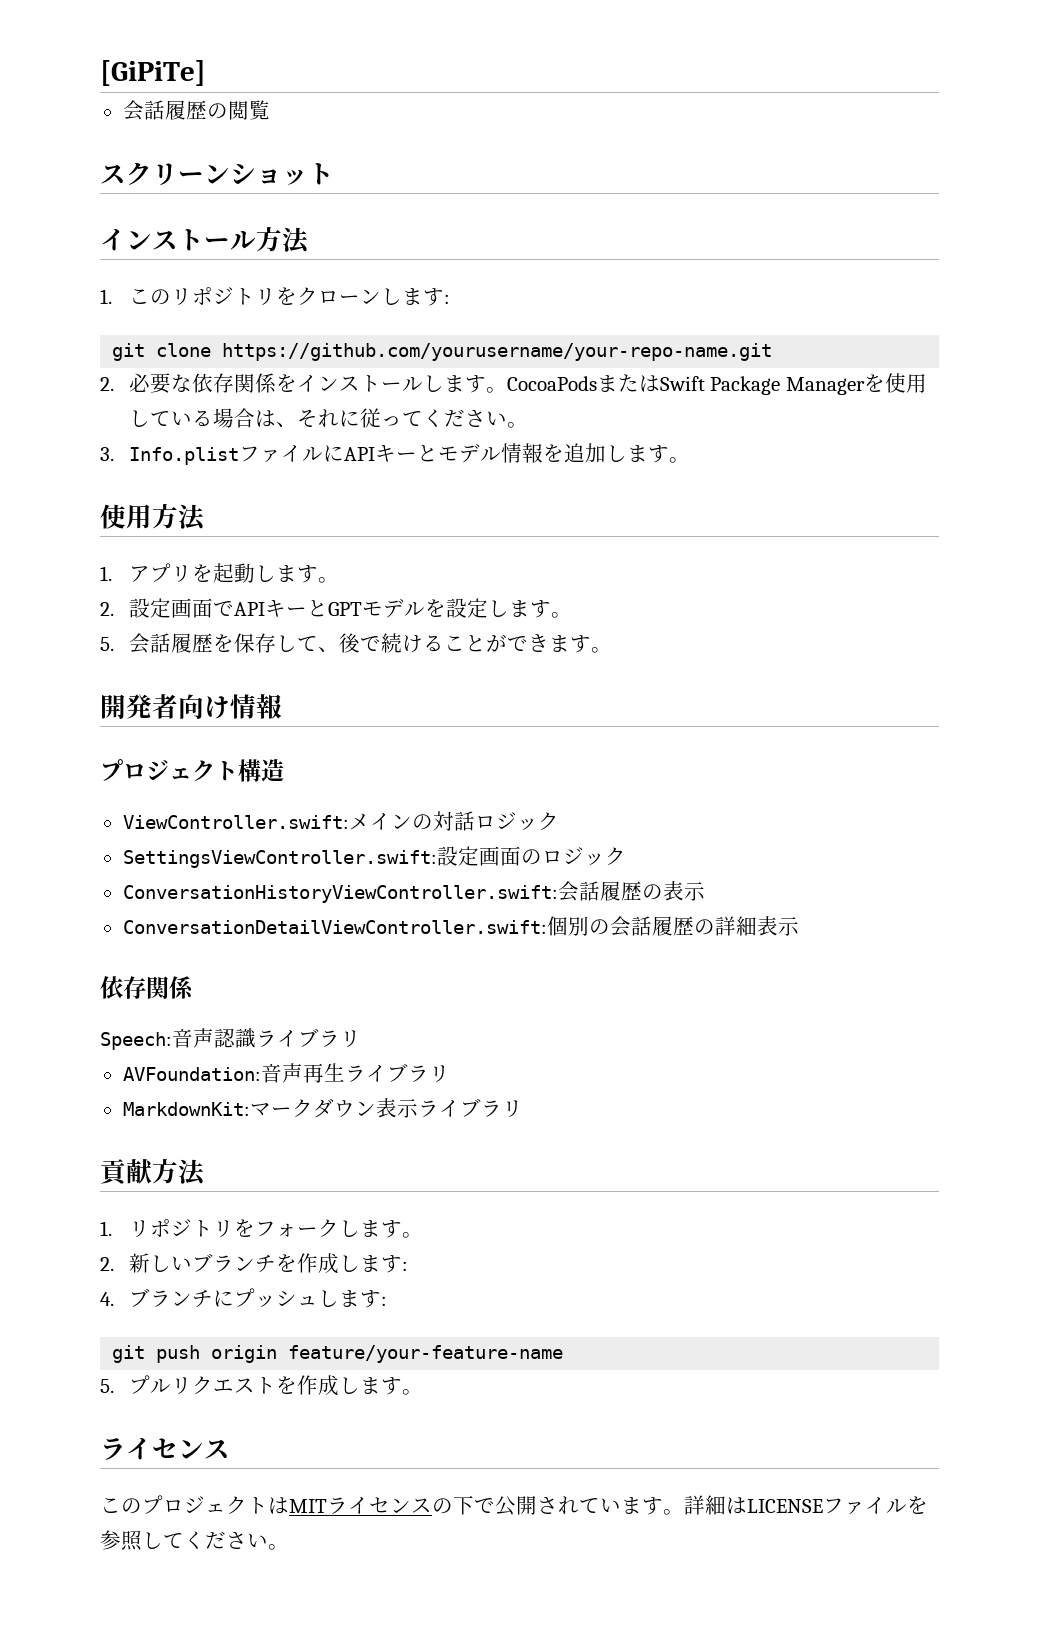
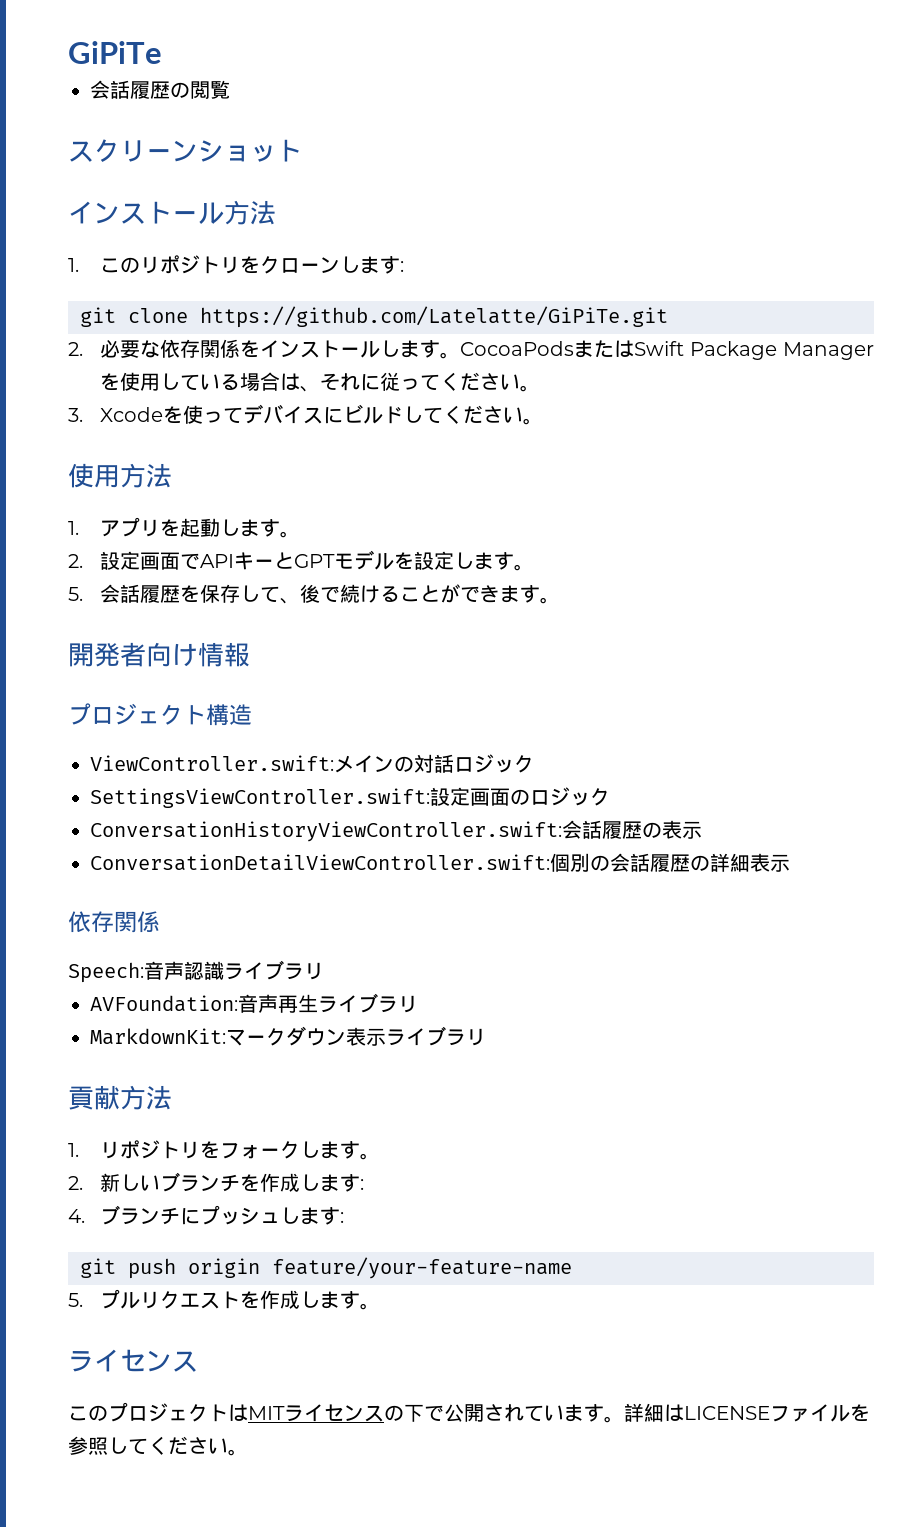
[100,60,206,86] [GiPiTe] -> [68,41,162,64] GiPiTe
[222,343,773,361] https://github.com/yourusername/your-repo-name.git -> [200,306,668,328] https://github.com/Latelatte/GiPiTe.git
[128,443,669,465] Info.plistファイルにAPIキーとモデル情報を追加します -> [99,404,523,424] Xcodeを使ってデバイスにビルドしてください

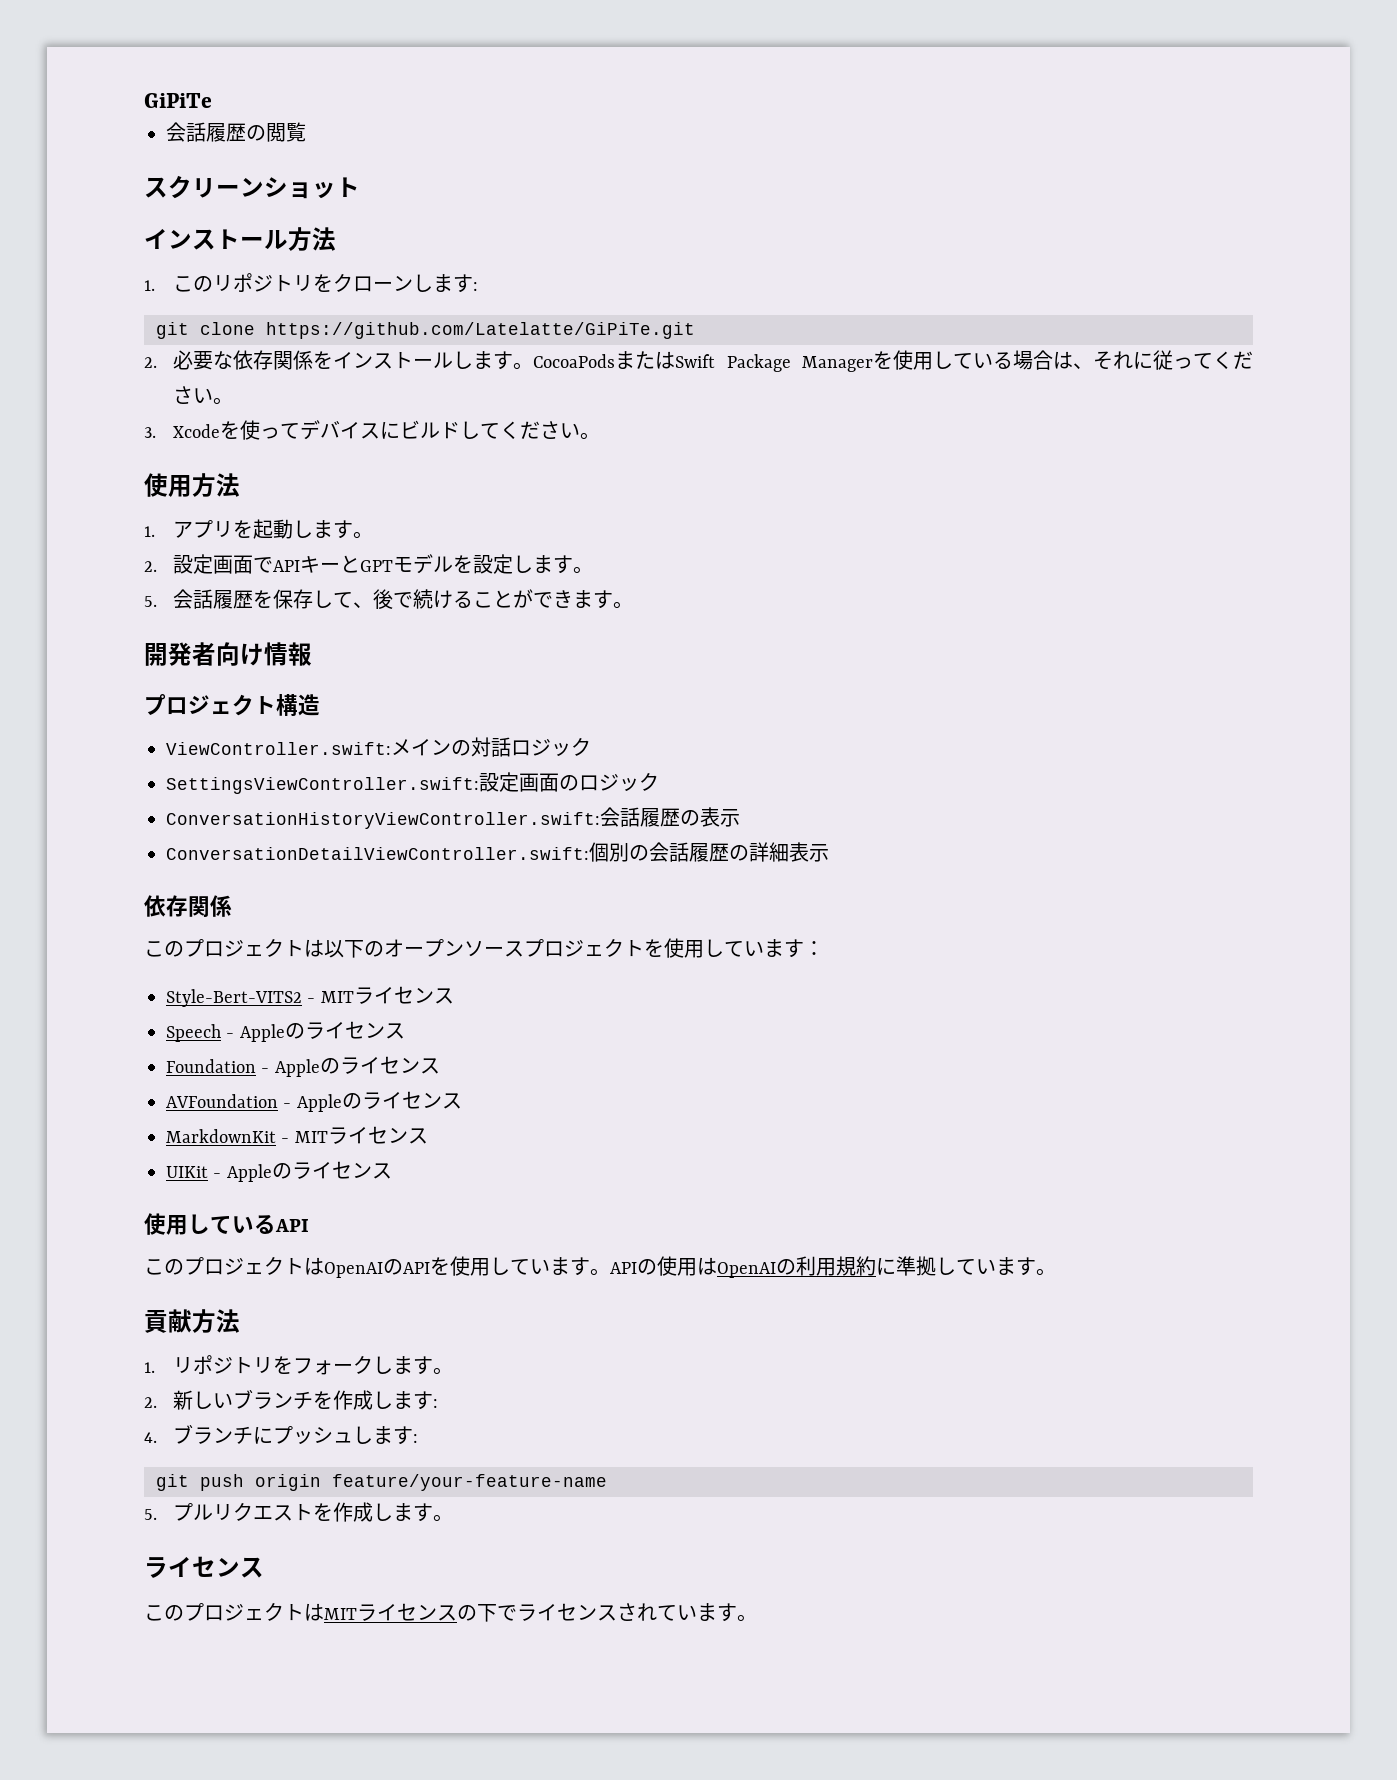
[68,960,324,983] [90,993,418,1013] [90,1026,486,1046] Speech:音声認識ライブラリ // AVFoundation:音声再生ライブラリ // MarkdownKit:マークダウン表示ライブラリ -> [144,938,824,958] [166,986,454,1007] [166,1021,405,1042] [166,1056,440,1077] [166,1091,462,1112] [166,1126,428,1144] [166,1161,392,1182] [144,1213,309,1235] [144,1256,1056,1278] このプロジェクトは以下のオープンソースプロジェクトを使用しています： // Style-Bert-VITS2 - MITライセンス // Speech - Appleのライセンス // Foundation - Appleのライセンス // AVFoundation - Appleのライセンス // MarkdownKit - MITライセンス // UIKit - Appleのライセンス // 使用しているAPI // このプロジェクトはOpenAIのAPIを使用しています。APIの使用はOpenAIの利用規約に準拠しています。
[444,1404,484,1422] 公開 -> [517,1603,617,1621] ライセンス
[624,1403,870,1422] [68,1436,248,1456] 詳細はLICENSEファイルを参照してください。 -> (757, 1618) none

